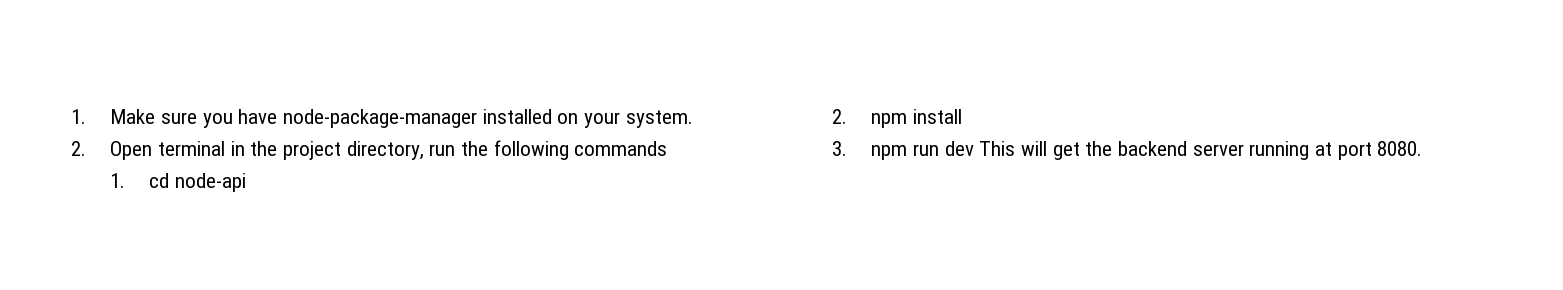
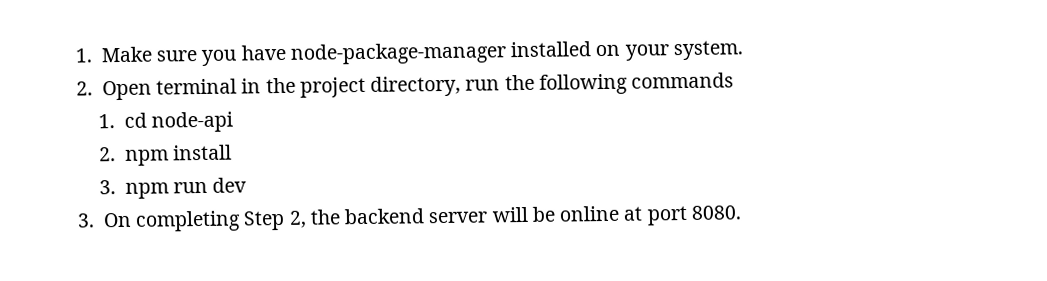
[979,141,1310,160] This will get the backend server running -> [77,205,621,232] // 3. On completing Step 2, the backend server will be online

